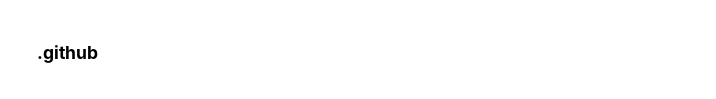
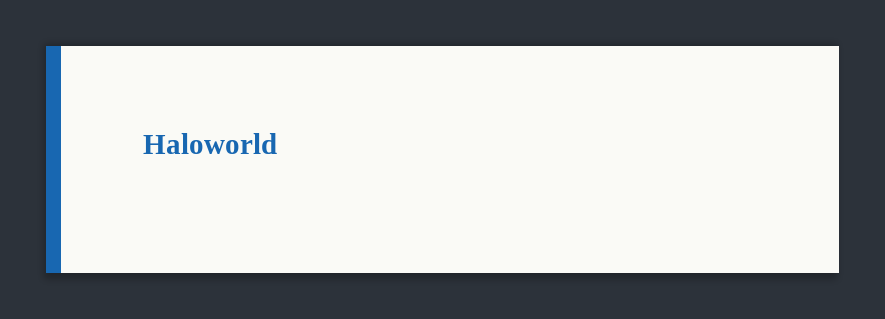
[37,45,98,63] .github -> [143,133,277,154] Haloworld

